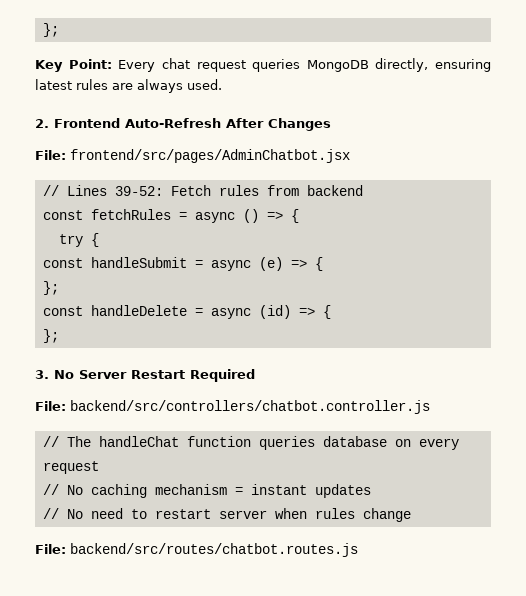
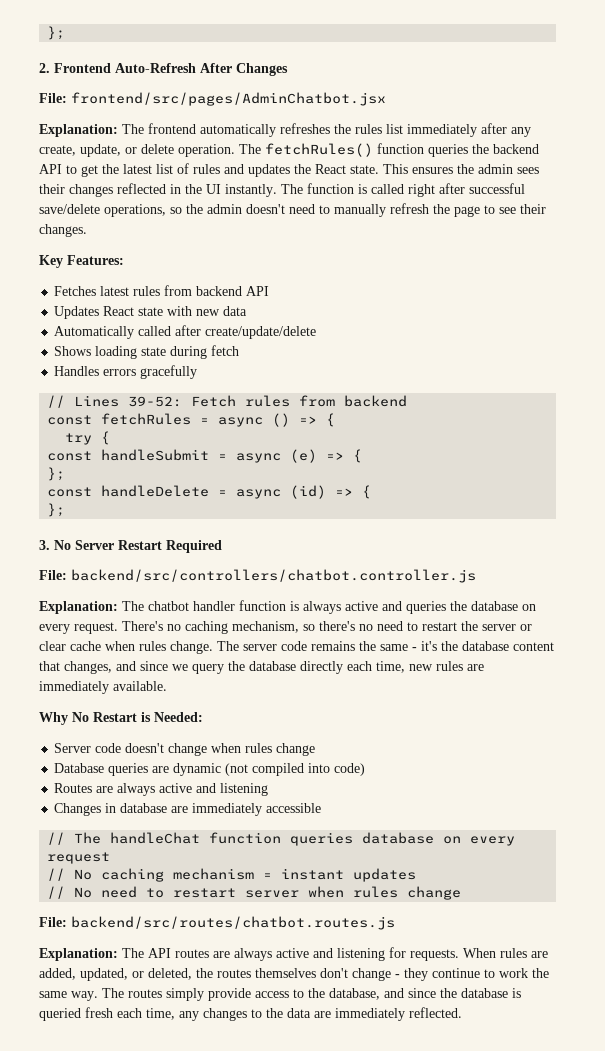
[42,23,59,37] [35,58,491,72] [35,79,222,93] }; // Key Point: Every chat request queries MongoDB directly, ensuring latest rules are always used. -> [47,26,66,40] };
(350, 156) none -> [39,123,531,137] [39,143,539,157] [39,163,539,177] [39,183,525,197] [39,203,546,217] [39,224,87,237] [39,255,124,268] [54,285,270,296] [54,306,248,319] [54,325,317,339] [54,345,240,359] [54,365,198,379] // Explanation: The frontend automatically refreshes the rules list immediately after any create, update, or delete operation. The fetchRules() function queries the backend API to get the latest list of rules and updates the React state. This ensures the admin sees their changes reflected in the UI instantly. The function is called right after successful save/delete operations, so the admin doesn't need to manually refresh the page to see their changes. // Key Features: // Fetches latest rules from backend API // Updates React state with new data // Automatically called after create/update/delete // Shows loading state during fetch // Handles errors gracefully
(430, 407) none -> [39,600,536,614] [39,621,532,634] [39,641,554,654] [39,661,484,674] [39,681,167,694] [39,712,203,725] [54,743,316,756] [54,763,366,776] [54,783,269,796] [54,803,322,816] // Explanation: The chatbot handler function is always active and queries the database on every request. There's no caching mechanism, so there's no need to restart the server or clear cache when rules change. The server code remains the same - it's the database content that changes, and since we query the database directly each time, new rules are immediately available. // Why No Restart is Needed: // Server code doesn't change when rules change // Database queries are dynamic (not compiled into code) // Routes are always active and listening // Changes in database are immediately accessible
(358, 550) none -> [39,947,548,961] [39,968,549,981] [39,988,521,1001] [39,1007,462,1021] // Explanation: The API routes are always active and listening for requests. When rules are added, updated, or deleted, the routes themselves don't change - they continue to work the same way. The routes simply provide access to the database, and since the database is queried fresh each time, any changes to the data are immediately reflected.

